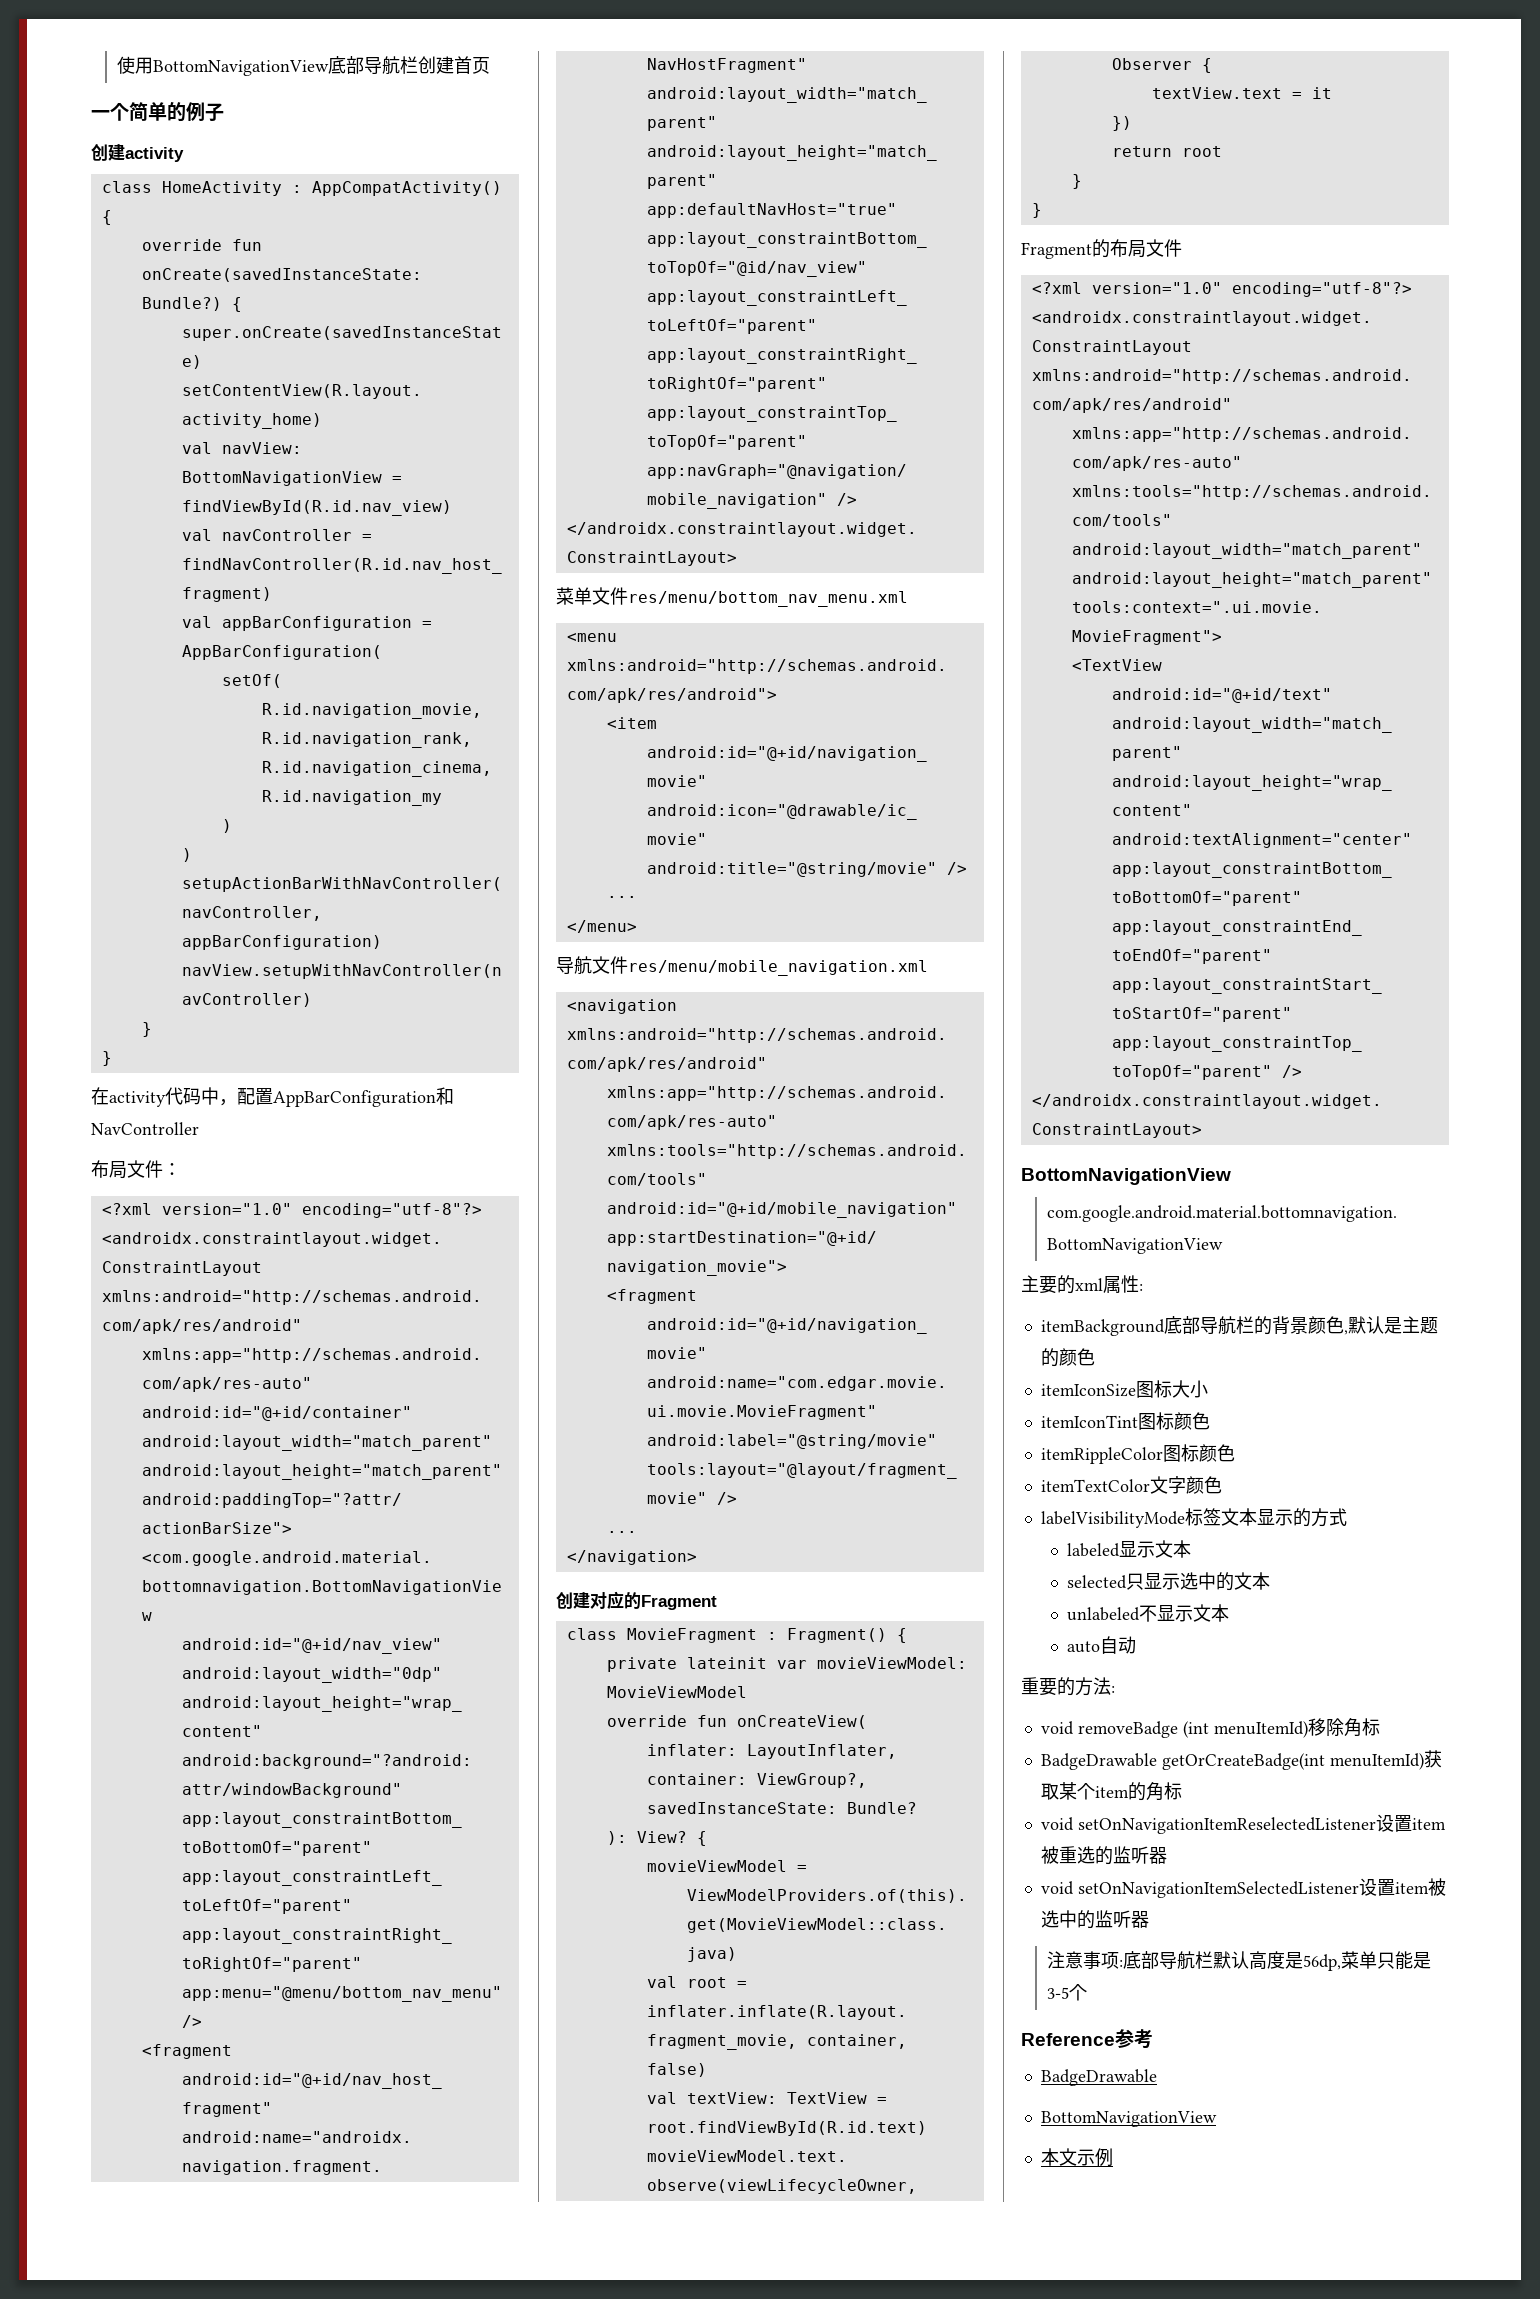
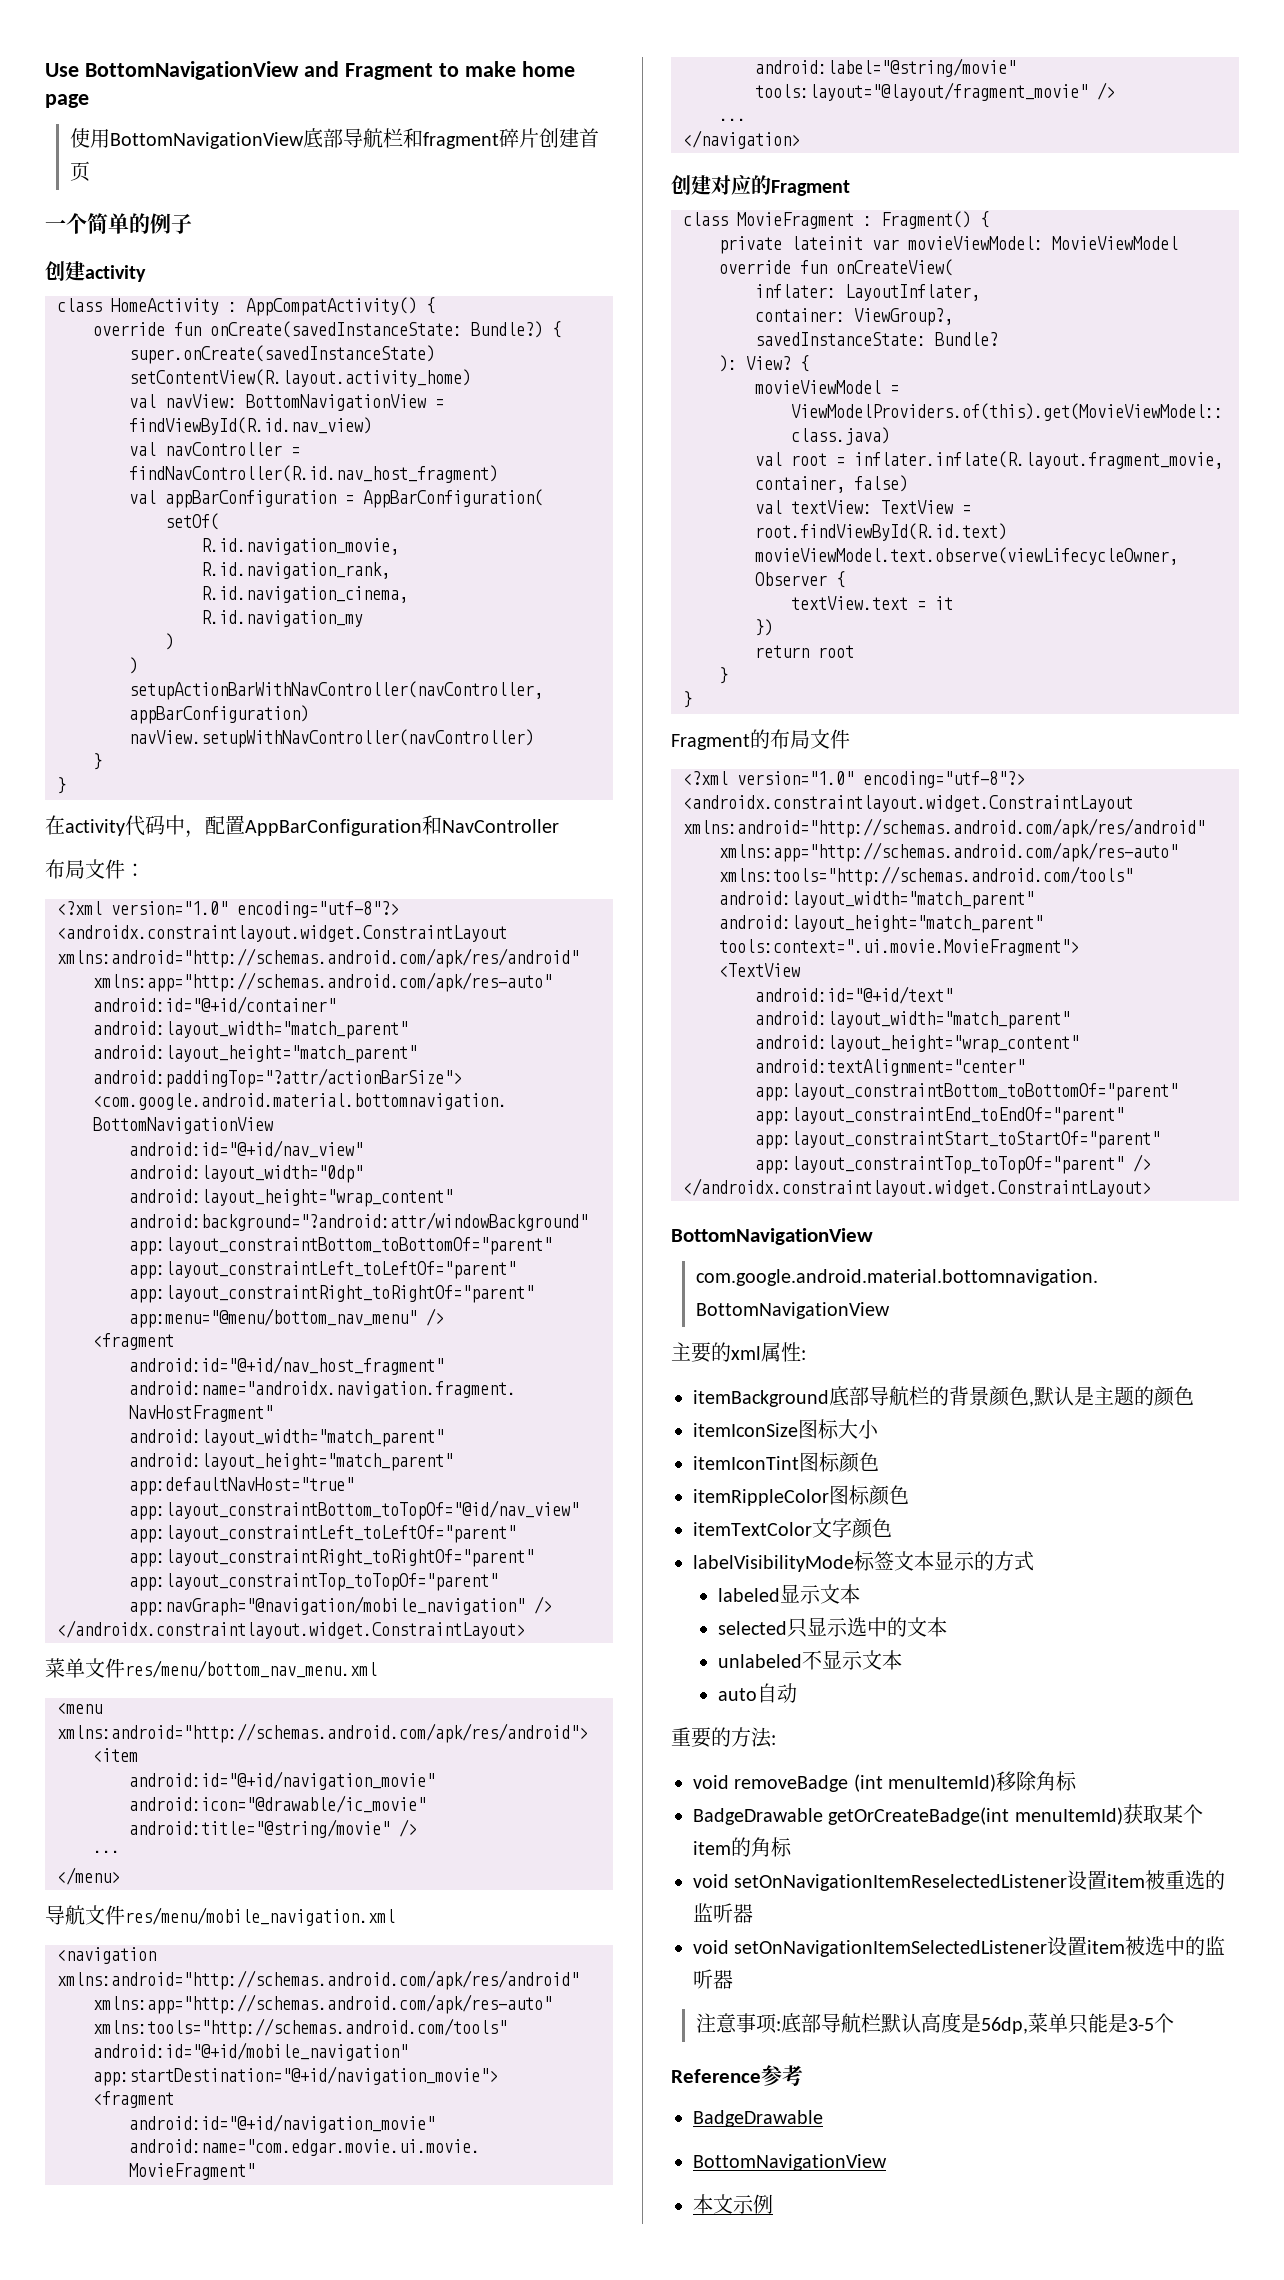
(117, 65) none -> [45,61,575,80] [45,94,89,108] Use BottomNavigationView and Fragment to make home page //
(419, 65) none -> [402,128,539,149] 和fragment碎片

